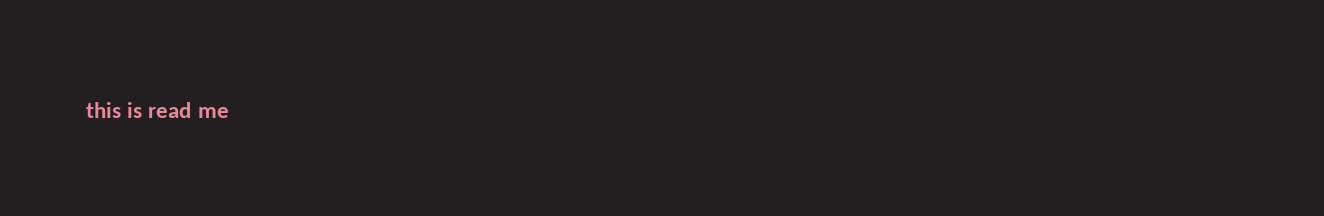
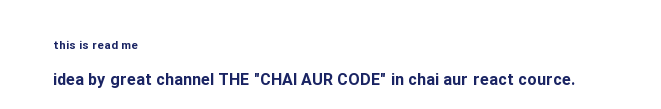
(229, 112) none -> [53,73,575,88] // idea by great channel THE "CHAI AUR CODE" in chai aur react cource.

